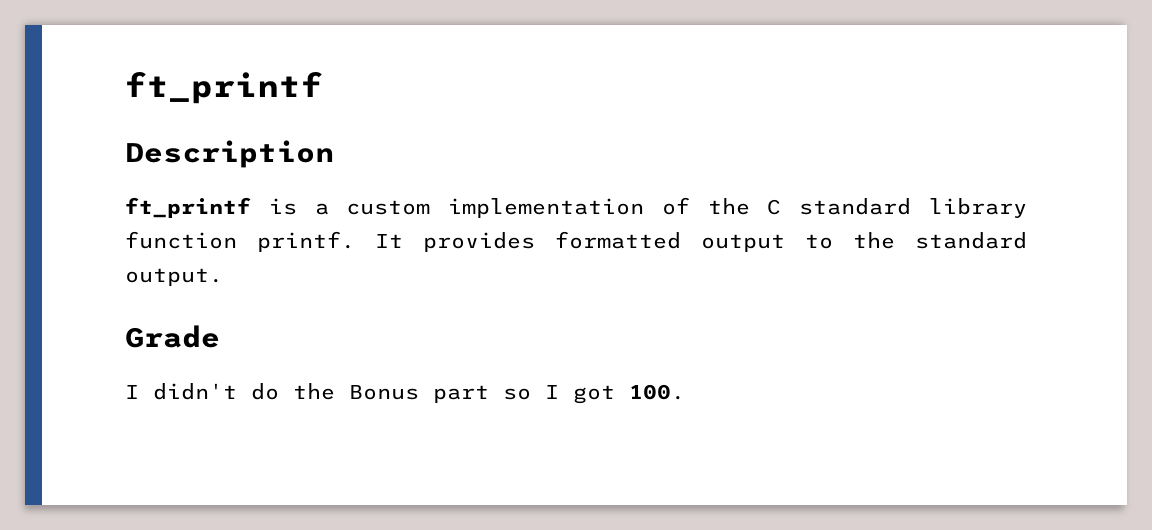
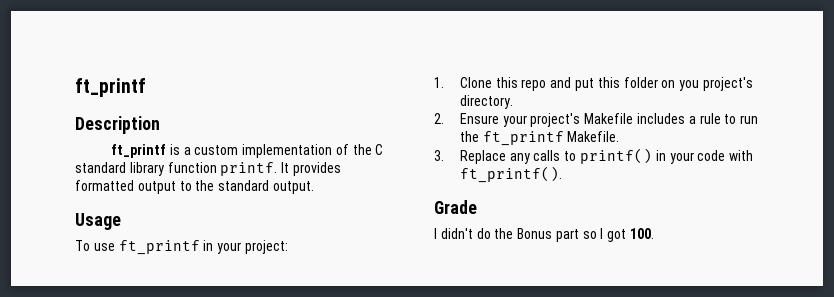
(223, 277) none -> [75,213,121,230] [75,240,288,255] [434,77,753,91] [459,95,513,109] [434,113,759,127] [459,131,620,146] [434,148,754,164] [459,166,562,183] // Usage // To use ft_printf in your project: // 1. Clone this repo and put this folder on you project's directory. // 2. Ensure your project's Makefile includes a rule to run the ft_printf Makefile. // 3. Replace any calls to printf() in your code with ft_printf().

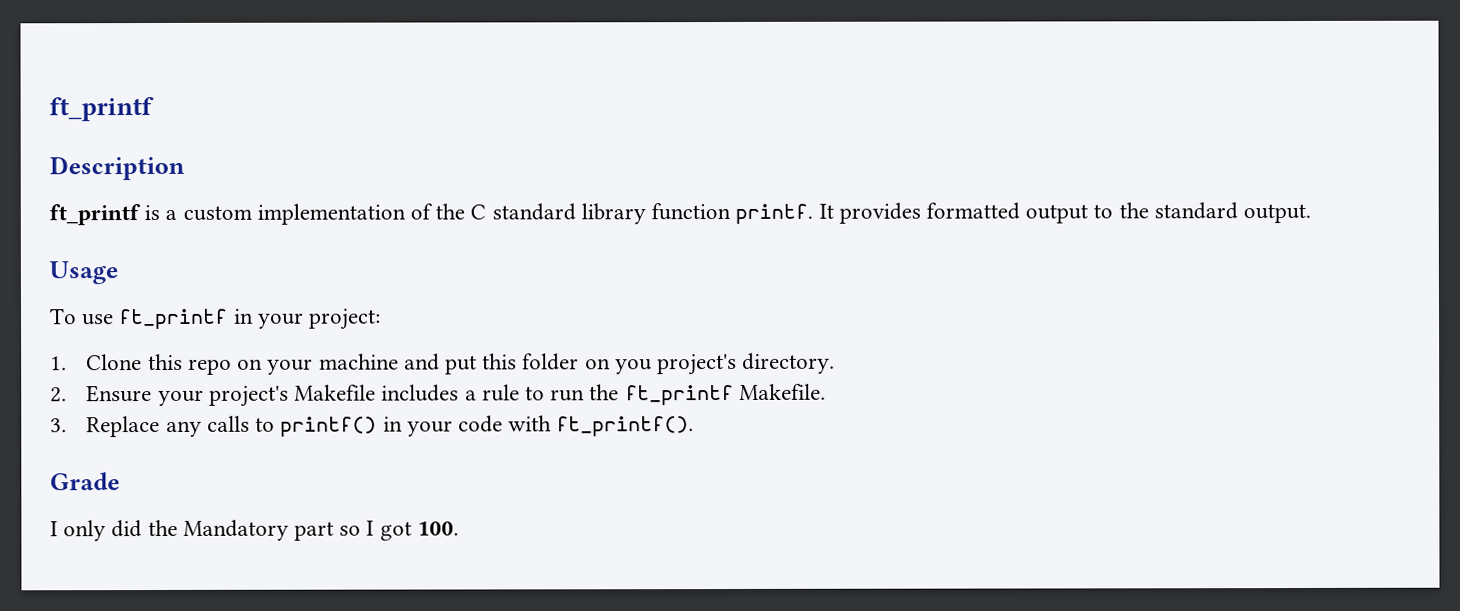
(547, 85) none -> [237,353,399,375] on your machine
[440,228,553,239] didn't do the Bonus -> [63,519,289,542] only did the Mandatory

